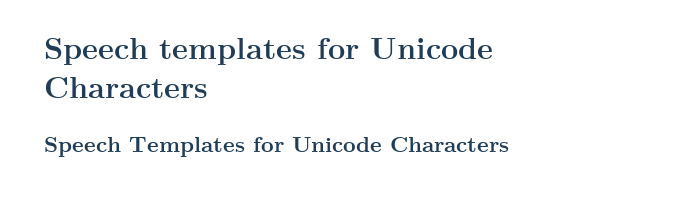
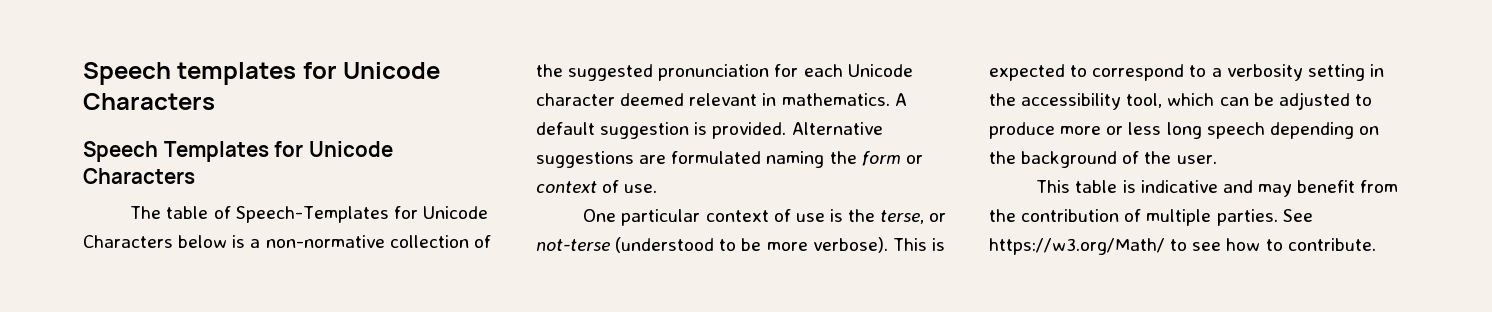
(509, 144) none -> [130,206,488,223] [83,235,491,248] [536,64,913,81] [536,93,907,106] [536,122,883,139] [536,151,923,168] [536,180,658,193] [583,209,947,226] [536,237,945,253] [989,64,1384,81] [989,92,1372,110] [989,122,1379,139] [989,151,1217,168] [1036,180,1399,197] [989,209,1313,226] [989,238,1376,255] // The table of Speech-Templates for Unicode Characters below is a non-normative collection of the suggested pronunciation for each Unicode character deemed relevant in mathematics. A default suggestion is provided. Alternative suggestions are formulated naming the form or context of use. // One particular context of use is the terse, or not-terse (understood to be more verbose). This is expected to correspond to a verbosity setting in the accessibility tool, which can be adjusted to produce more or less long speech depending on the background of the user. // This table is indicative and may benefit from the contribution of multiple parties. See https://w3.org/Math/ to see how to contribute.

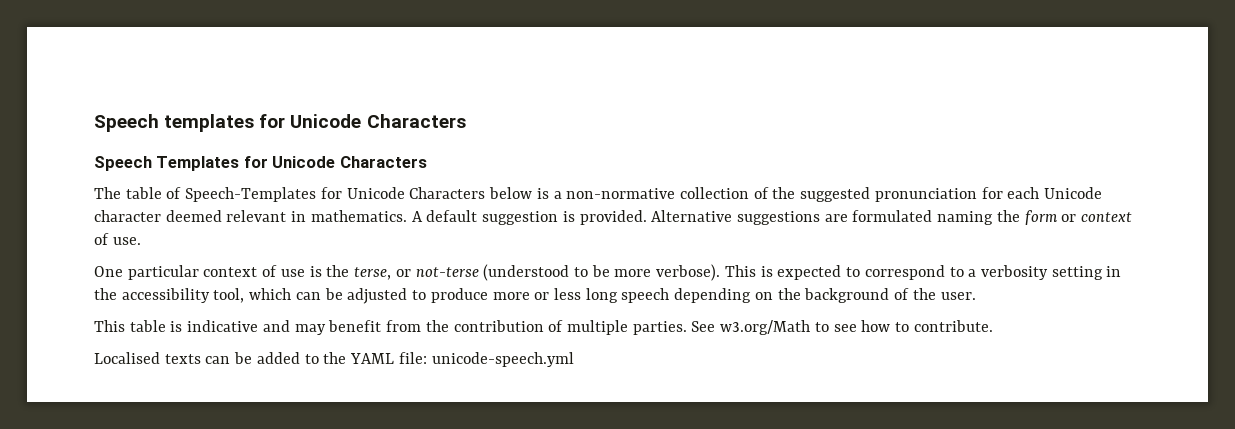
[989,238,1165,255] https://w3.org/Math/ -> [720,320,811,335] w3.org/Math
(1376, 244) none -> [94,352,574,367] // Localised texts can be added to the YAML file: unicode-speech.yml

